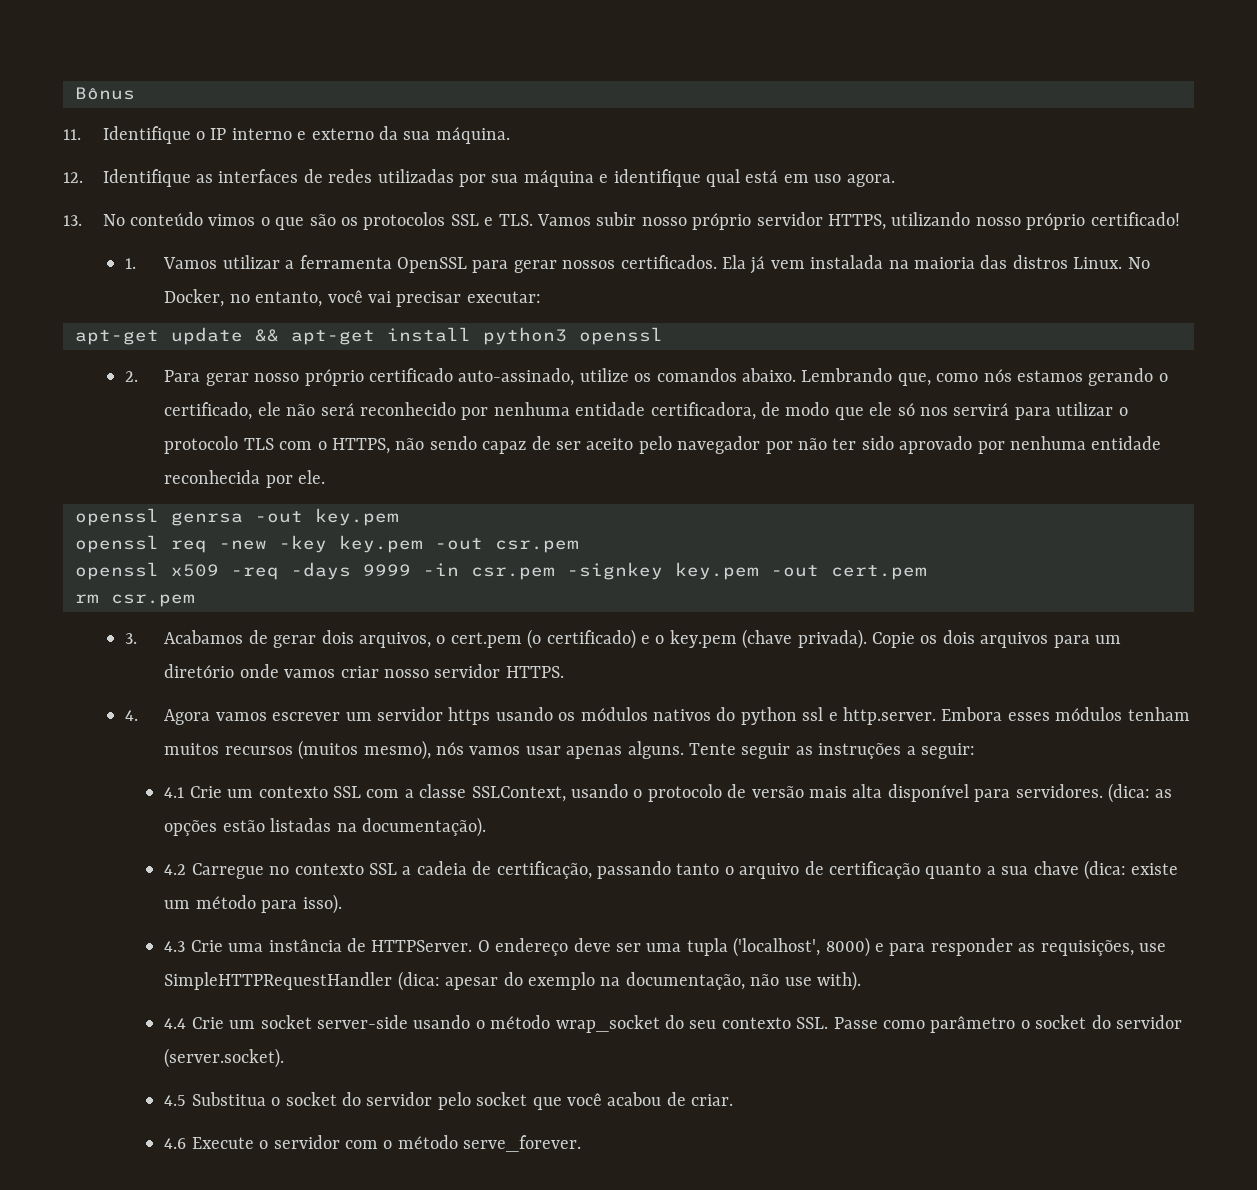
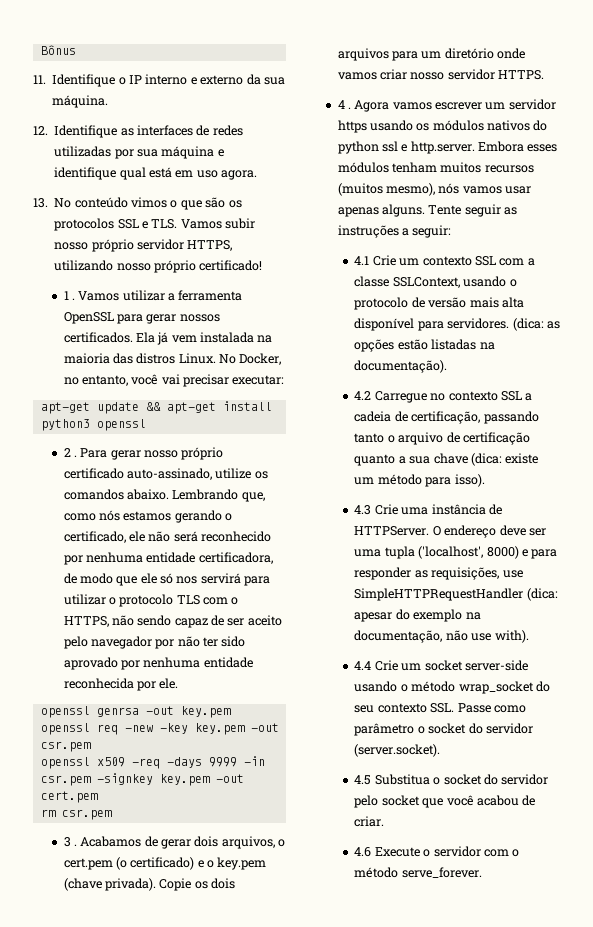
[124,258,136,269] 1. -> [63,291,75,300] 1 .
[124,371,138,382] 2. -> [63,448,77,457] 2 .
[124,633,137,644] 3. -> [63,837,77,847] 3 .
[124,710,138,721] 4. -> [337,100,351,109] 4 .

